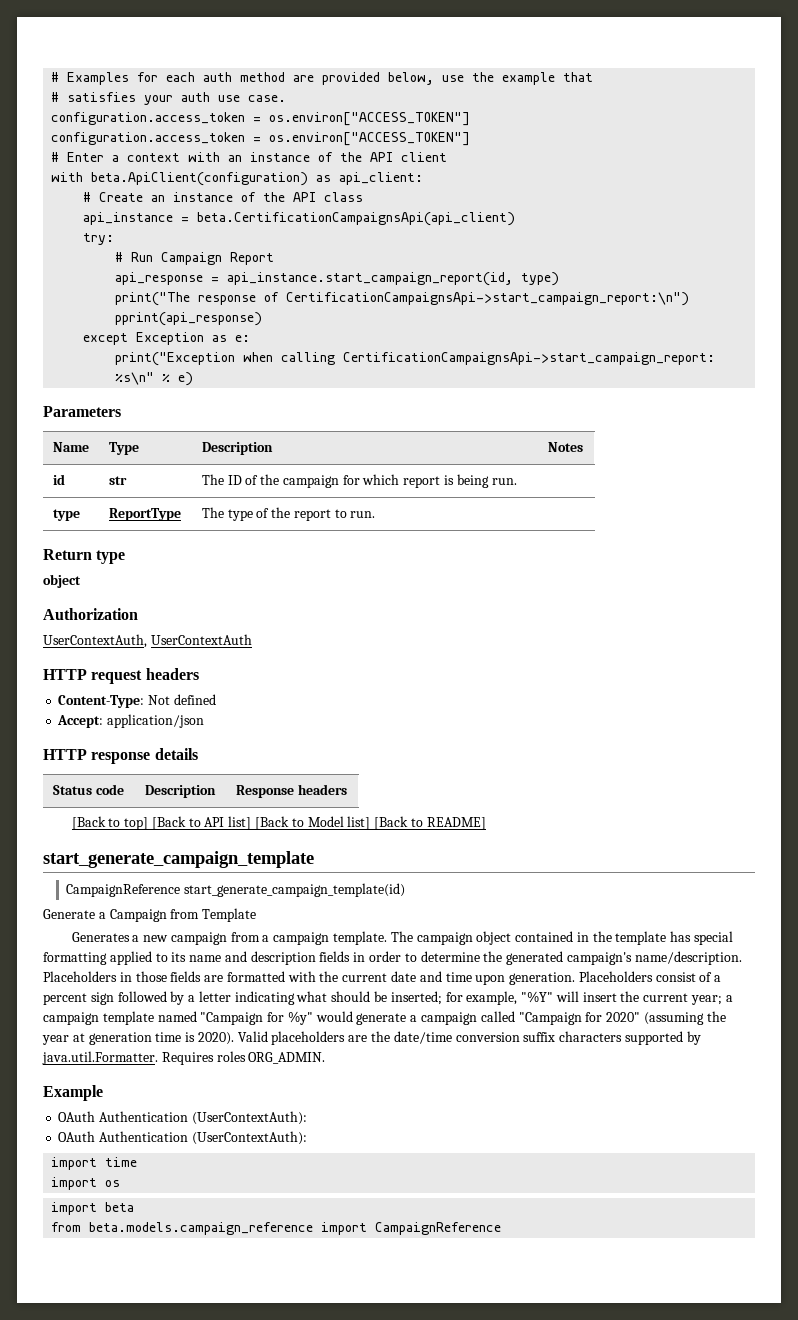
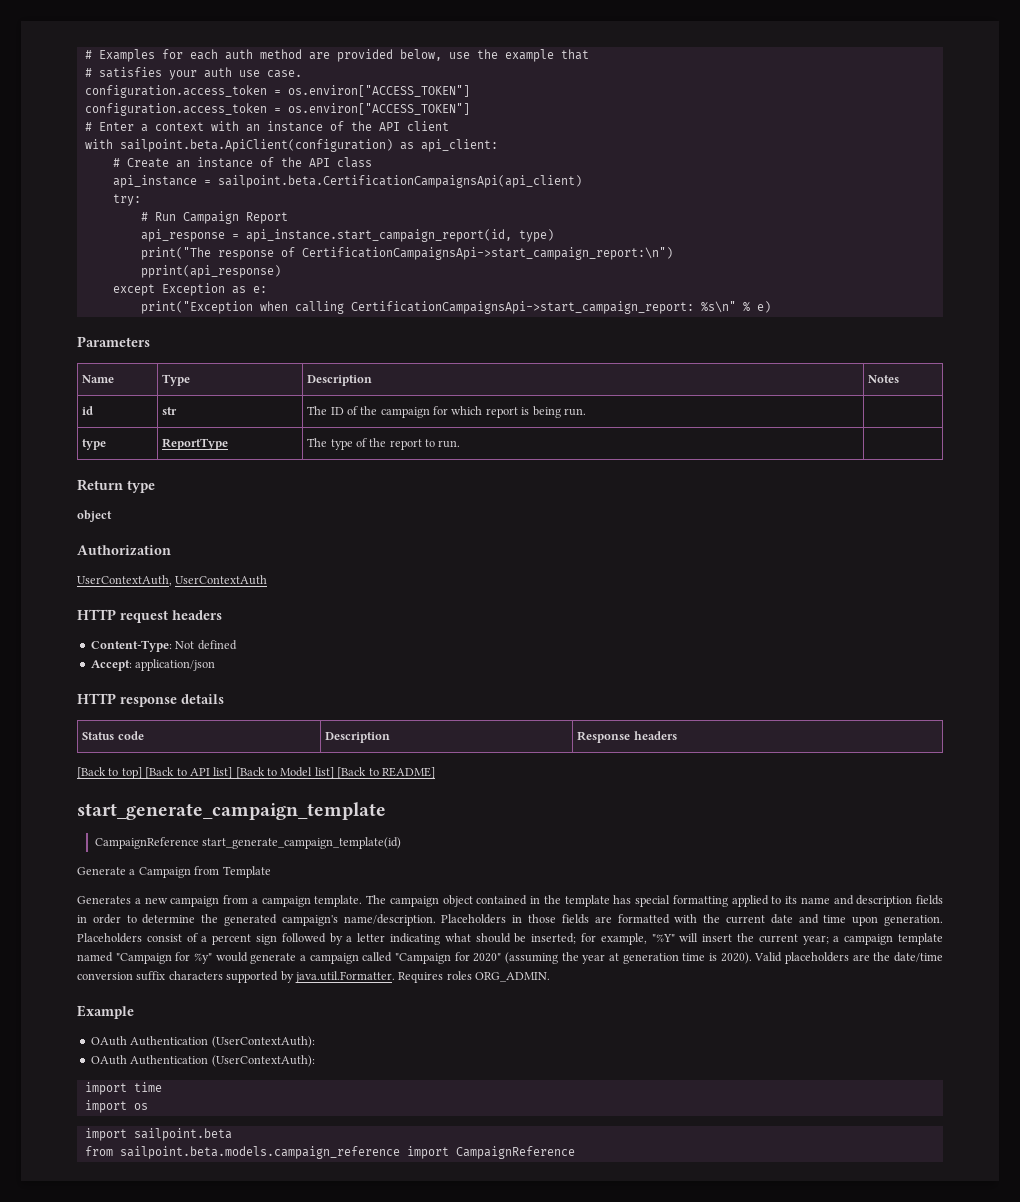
[91,172,309,186] beta.ApiClient(configuration) -> [119,139,393,152] sailpoint.beta.ApiClient(configuration)
[197,212,516,226] beta.CertificationCampaignsApi(api_client) -> [217,175,582,188] sailpoint.beta.CertificationCampaignsApi(api_client)
[105,1202,135,1212] [51,1222,314,1235] beta // from beta.models.campaign_reference -> [133,1128,232,1141] [84,1146,400,1159] sailpoint.beta // from sailpoint.beta.models.campaign_reference

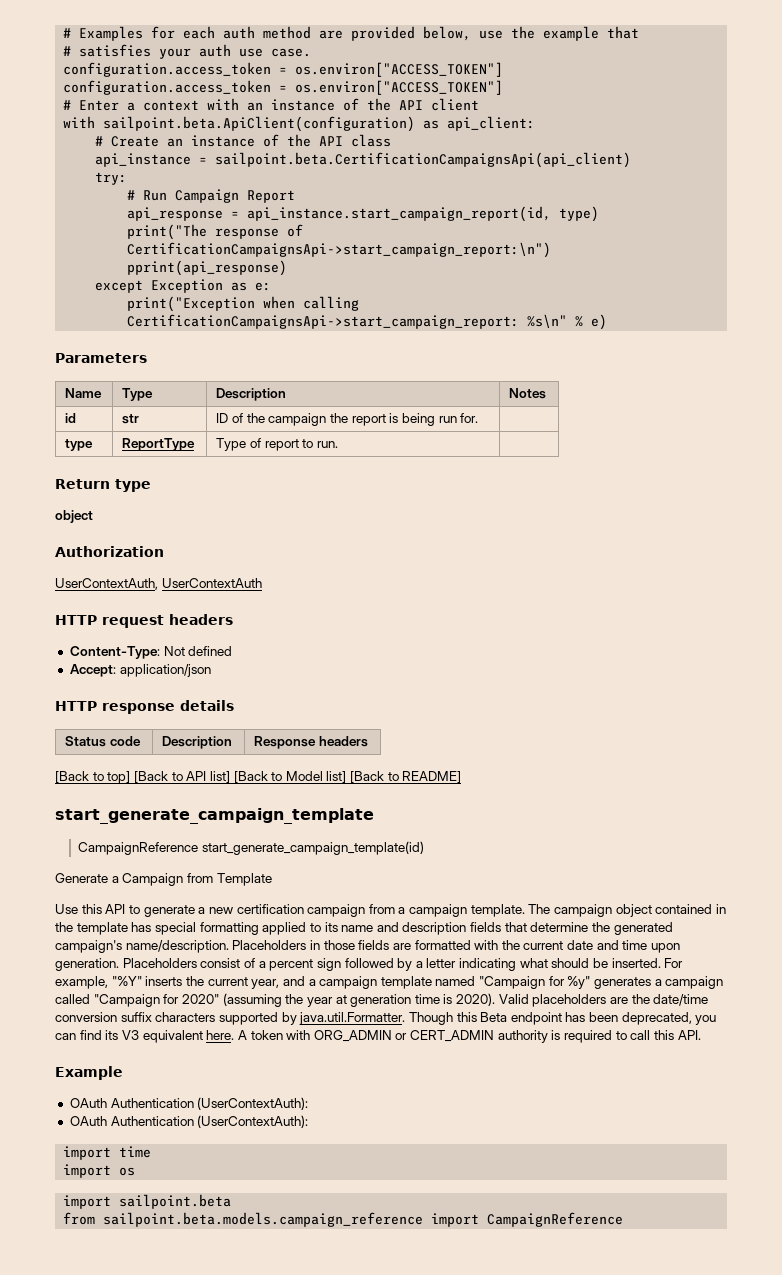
[307,406,328,415] The -> (140, 419) none
[432,406,483,415] for which -> [329,413,348,423] the
[563,408,586,416] run. -> [438,413,479,423] run for.
[307,438,387,450] The type of the -> [216,438,262,451] Type of
[77,896,131,904] Generates -> [55,904,195,917] Use this API to generate
(168, 900) none -> [236,904,304,914] certification
[77,914,137,924] in order to -> [504,922,527,932] that
[531,933,829,945] inserted; for example, "%Y" will insert the current year; -> [611,958,684,968] [55,976,305,989] inserted. For example, "%Y" inserts the current year, and
[215,952,297,964] would generate -> [594,977,652,989] generates
[398,971,550,983] Requires roles ORG_ADMIN. -> [408,1012,717,1025] [55,1030,701,1043] Though this Beta endpoint has been deprecated, you can find its V3 equivalent here. A token with ORG_ADMIN or CERT_ADMIN authority is required to call this API.

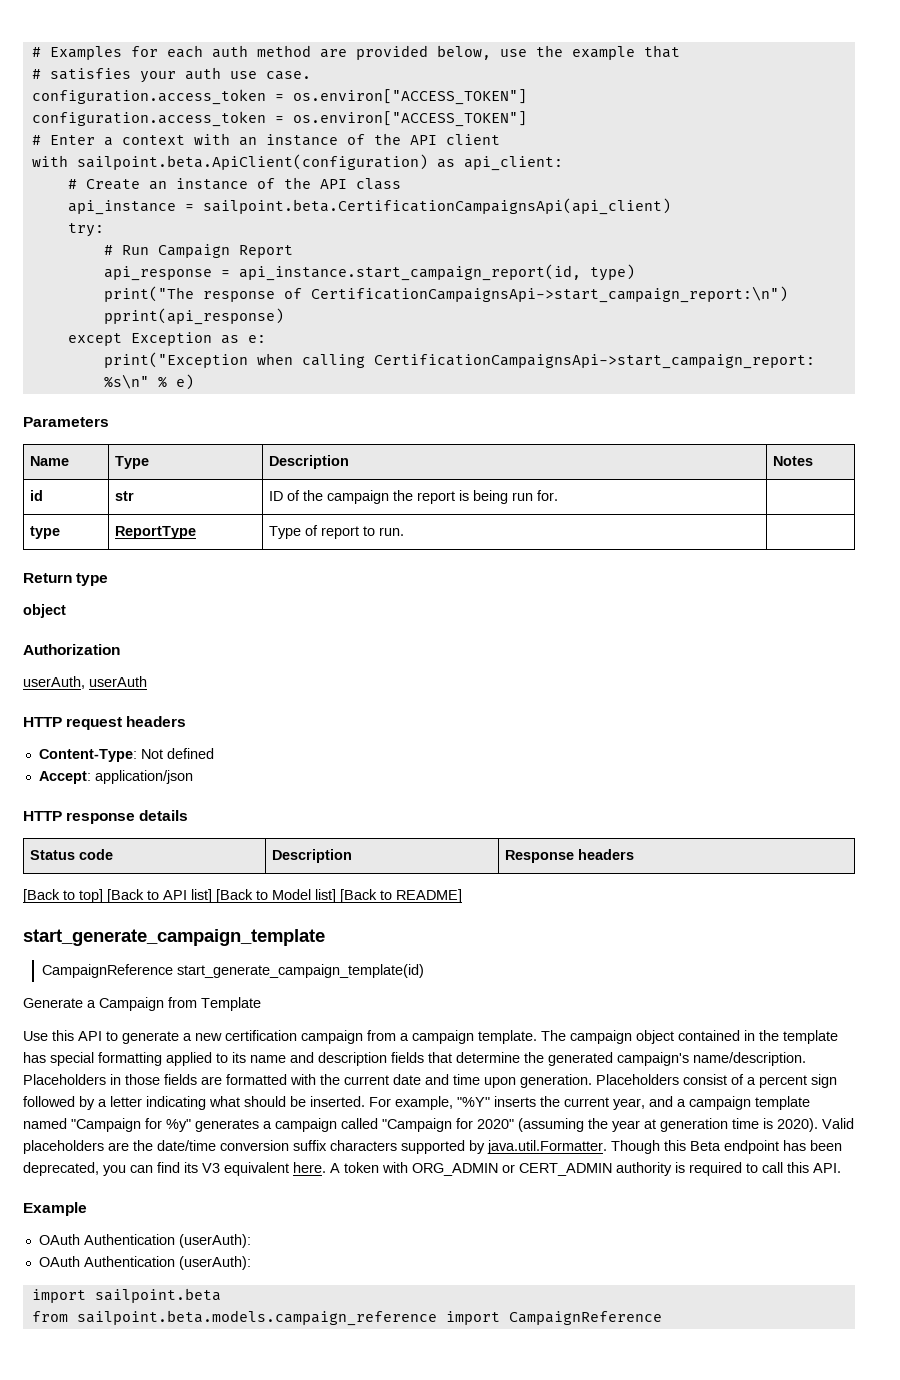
[55,578,262,590] UserContextAuth, UserContextAuth -> [23,676,147,689] userAuth, userAuth
[197,1097,309,1110] [69,1115,309,1128] [63,1146,152,1160] [63,1164,136,1178] (UserContextAuth): // OAuth Authentication (UserContextAuth): // import time // import os -> [178,1234,251,1248] [38,1256,251,1270] (userAuth): // OAuth Authentication (userAuth):

